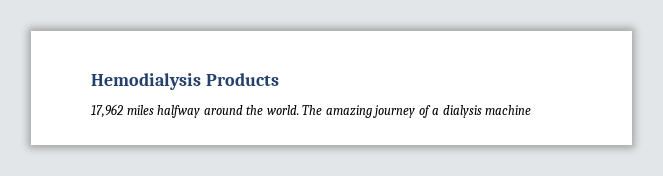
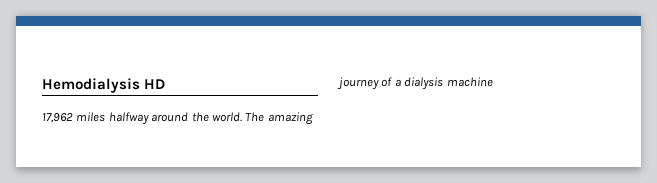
[205,73,279,86] Products -> [144,79,166,89] HD

